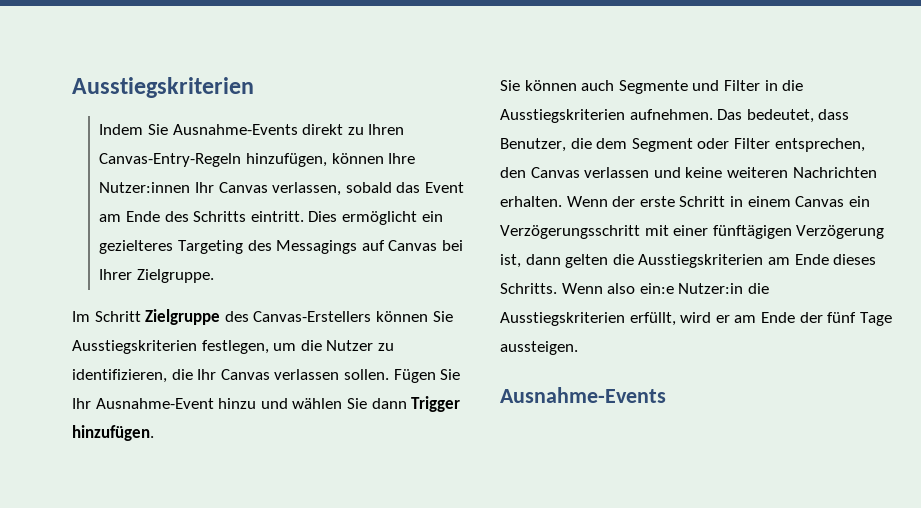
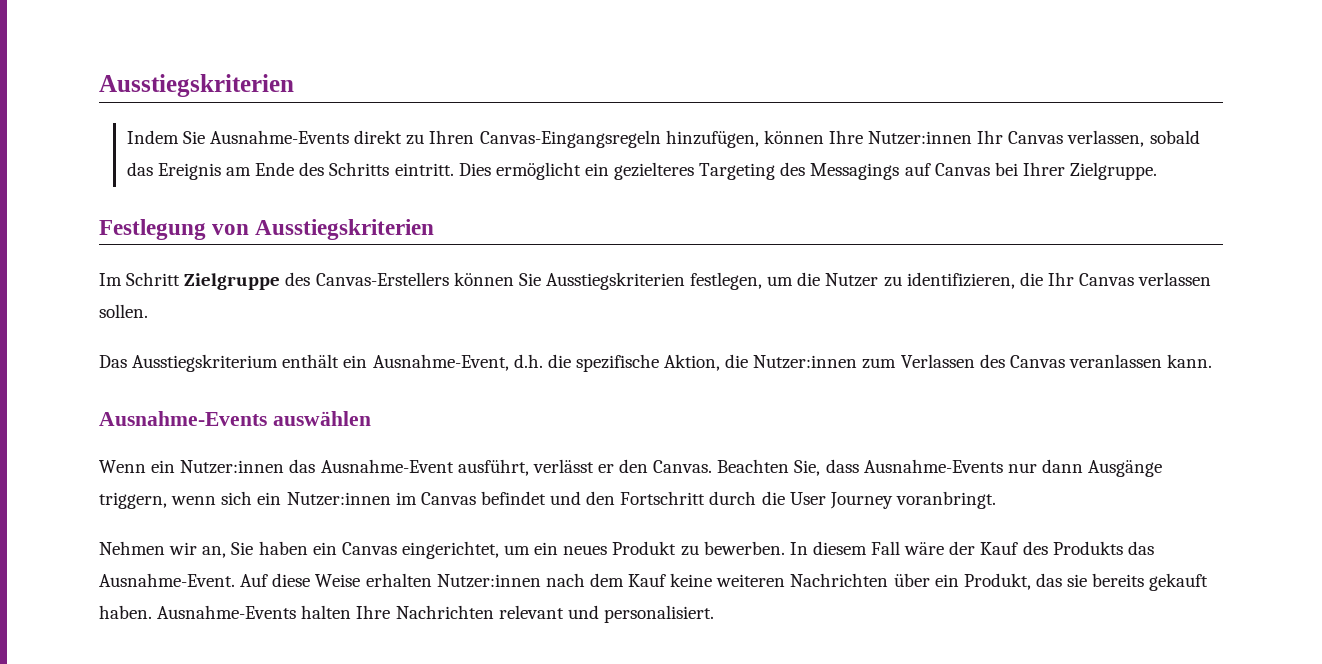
[99,153,242,167] Canvas-Entry-Regeln -> [479,130,661,148] Canvas-Eingangsregeln
[424,182,464,193] Event -> [157,163,221,180] Ereignis
(215, 276) none -> [99,219,435,240] // Festlegung von Ausstiegskriterien
[393,369,461,383] [72,396,461,412] [72,425,154,441] [500,80,804,94] [500,109,850,123] [500,138,865,152] [500,167,877,178] [500,196,870,207] [500,225,885,239] [500,254,877,268] [500,283,769,294] [500,312,892,326] [500,341,578,355] [500,387,666,403] Fügen Sie Ihr Ausnahme-Event hinzu und wählen Sie dann Trigger hinzufügen. // Sie können auch Segmente und Filter in die Ausstiegskriterien aufnehmen. Das bedeutet, dass Benutzer, die dem Segment oder Filter entsprechen, den Canvas verlassen und keine weiteren Nachrichten erhalten. Wenn der erste Schritt in einem Canvas ein Verzögerungsschritt mit einer fünftägigen Verzögerung ist, dann gelten die Ausstiegskriterien am Ende dieses Schritts. Wenn also ein:e Nutzer:in die Ausstiegskriterien erfüllt, wird er am Ende der fünf Tage aussteigen. // Ausnahme-Events -> [99,354,1213,372] [99,411,371,426] [99,459,1163,477] [99,491,996,509] [99,541,1154,559] [99,573,1209,591] [99,605,714,623] // Das Ausstiegskriterium enthält ein Ausnahme-Event, d.h. die spezifische Aktion, die Nutzer:innen zum Verlassen des Canvas veranlassen kann. // Ausnahme-Events auswählen // Wenn ein Nutzer:innen das Ausnahme-Event ausführt, verlässt er den Canvas. Beachten Sie, dass Ausnahme-Events nur dann Ausgänge triggern, wenn sich ein Nutzer:innen im Canvas befindet und den Fortschritt durch die User Journey voranbringt. // Nehmen wir an, Sie haben ein Canvas eingerichtet, um ein neues Produkt zu bewerben. In diesem Fall wäre der Kauf des Produkts das Ausnahme-Event. Auf diese Weise erhalten Nutzer:innen nach dem Kauf keine weiteren Nachrichten über ein Produkt, das sie bereits gekauft haben. Ausnahme-Events halten Ihre Nachrichten relevant und personalisiert.

